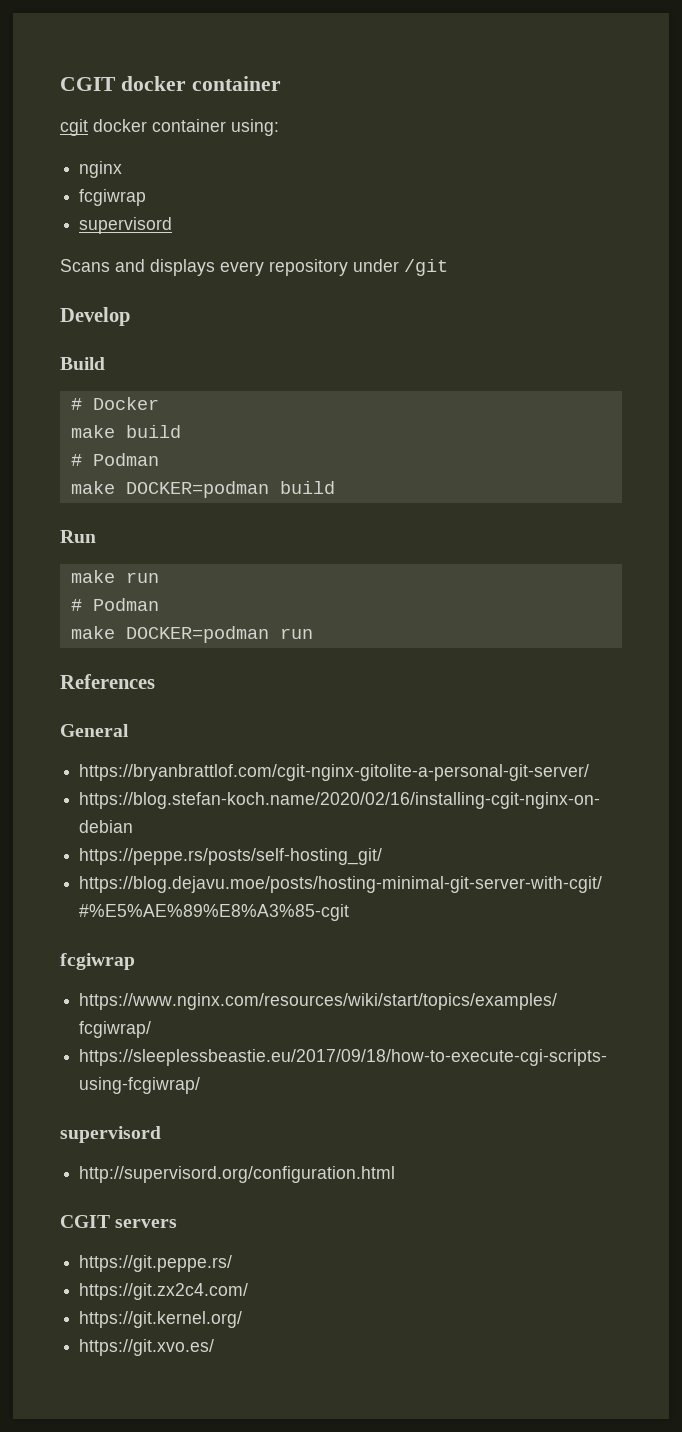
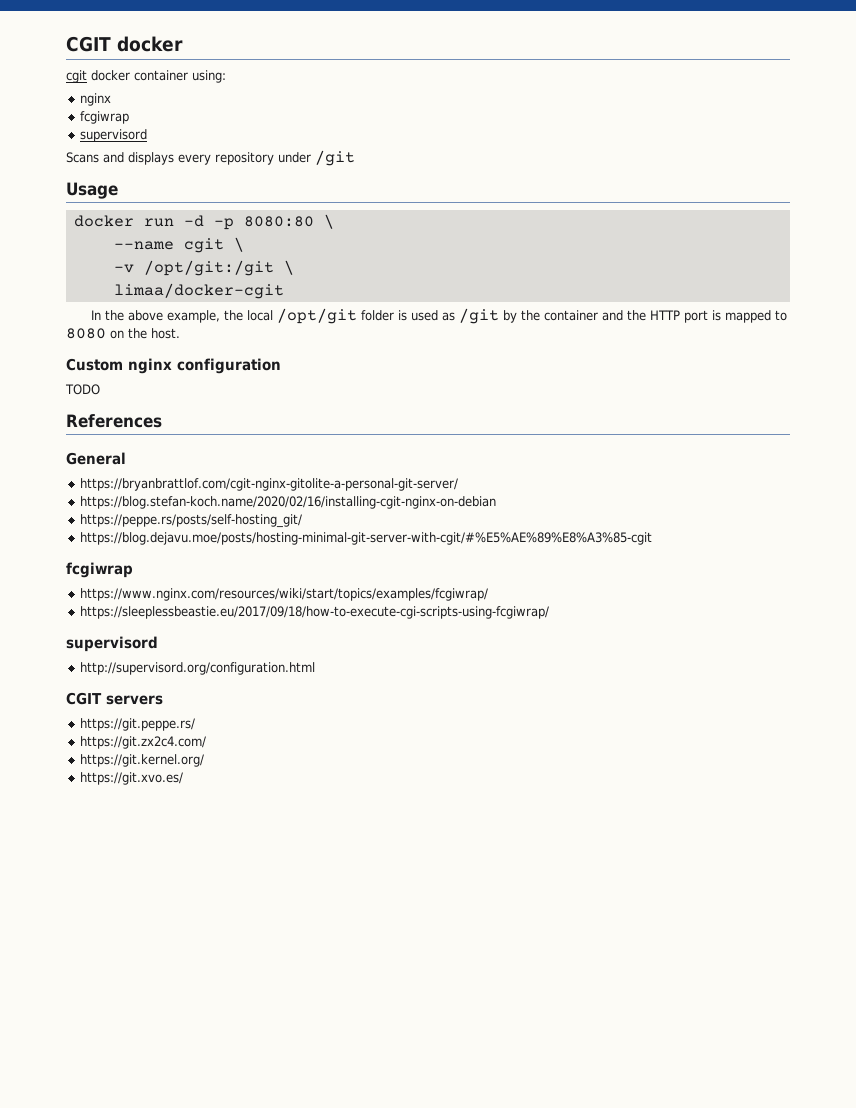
[191,76,281,91] container -> (183, 44) none
[60,307,130,326] [60,357,105,370] [70,397,159,410] [70,425,181,438] [70,453,159,466] [70,481,335,498] [60,530,96,543] [70,570,159,583] [70,598,159,611] [70,626,313,643] Develop // Build // # Docker // make build // # Podman // make DOCKER=podman build // Run // make run // # Podman // make DOCKER=podman run -> [66,182,118,199] [73,214,334,230] [113,237,244,253] [113,260,294,276] [113,283,284,299] [91,308,788,324] [66,328,180,339] [66,358,281,374] [65,384,100,395] Usage // docker run -d -p 8080:80 \ // --name cgit \ // -v /opt/git:/git \ // limaa/docker-cgit // In the above example, the local /opt/git folder is used as /git by the container and the HTTP port is mapped to 8080 on the host. // Custom nginx configuration // TODO

